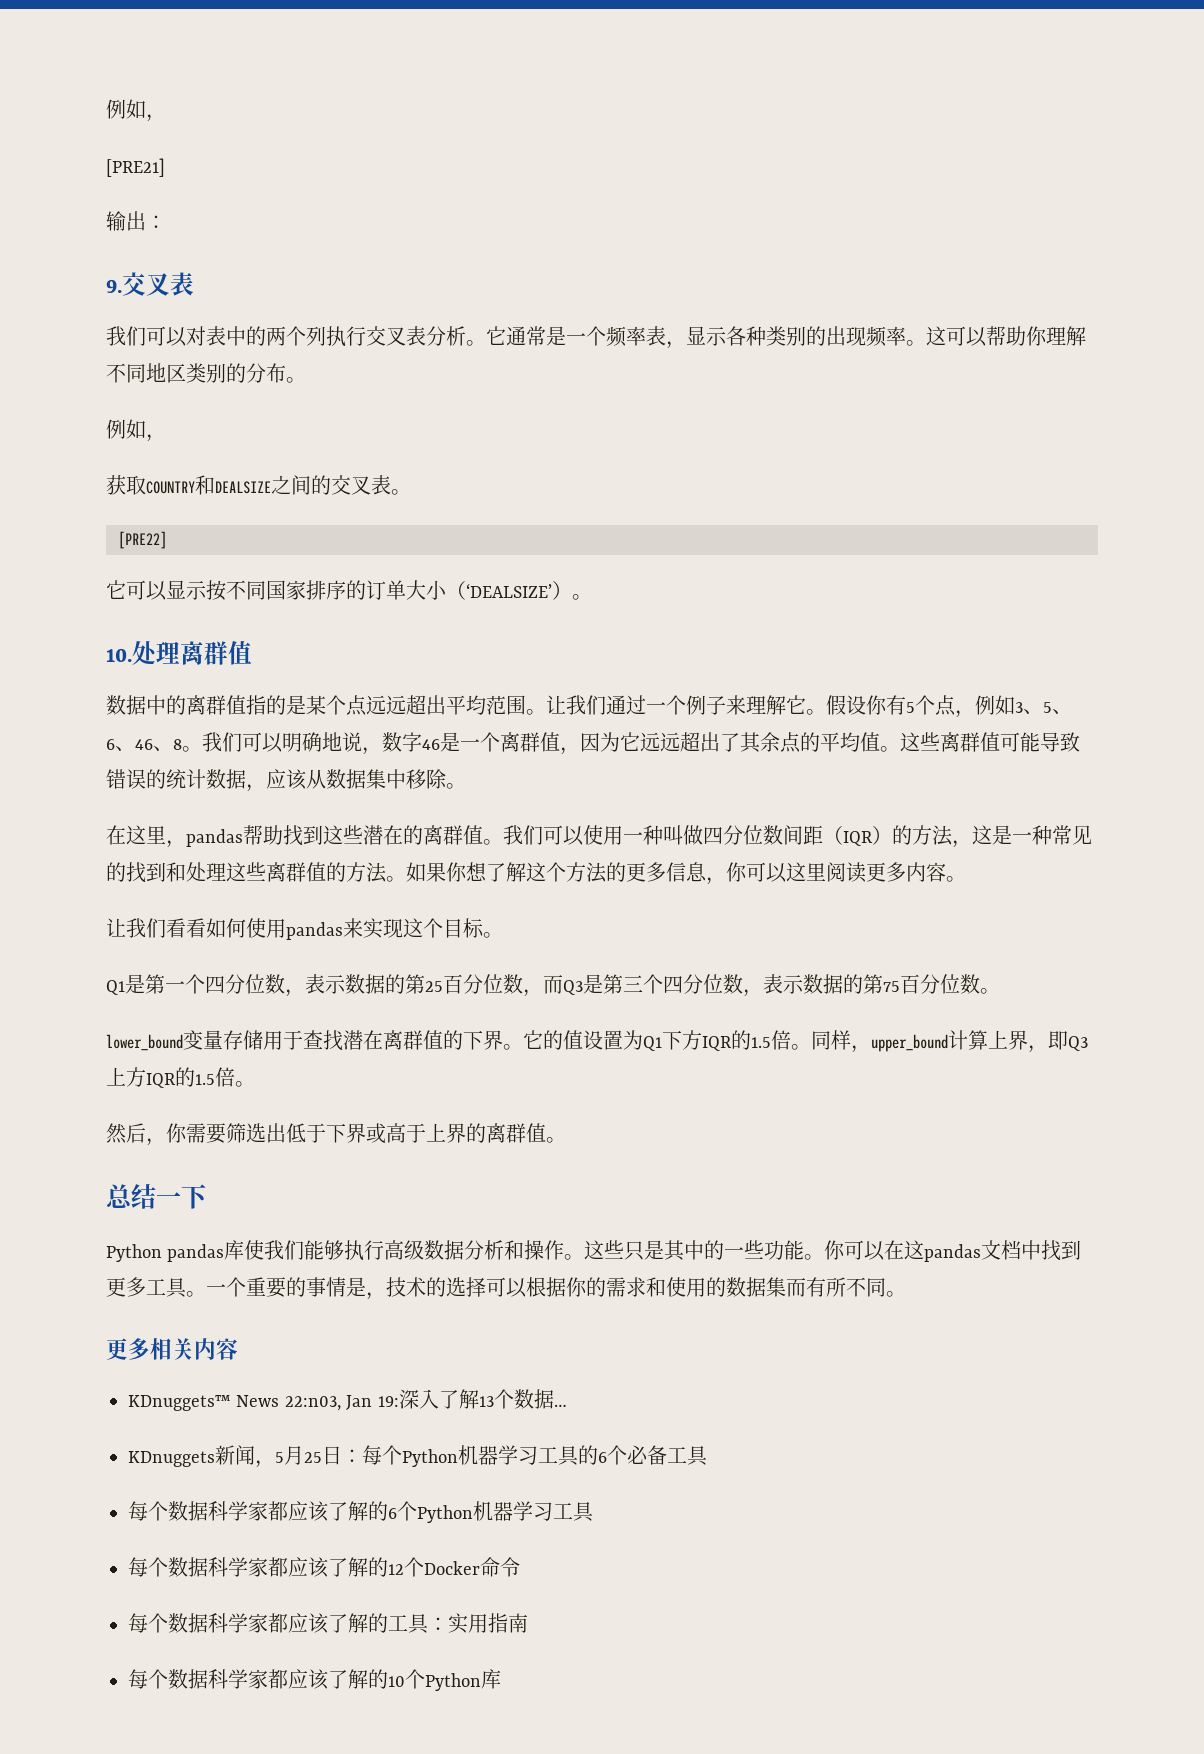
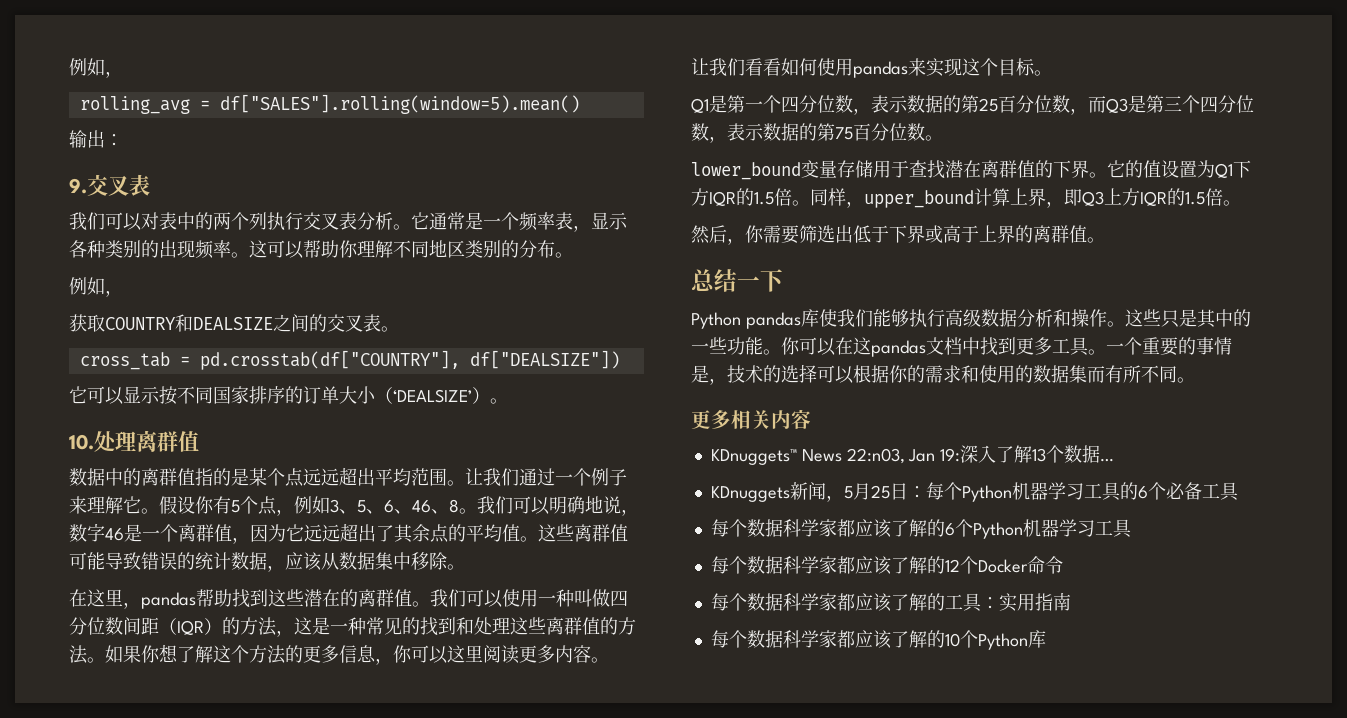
[106,99,166,122] [106,158,165,177] 例如， // [PRE21] -> [69,58,123,78] [79,94,580,114] 例如， // rolling_avg = df["SALES"].rolling(window=5).mean()
[118,531,167,549] [PRE22] -> [79,350,620,370] cross_tab = pd.crosstab(df["COUNTRY"], df["DEALSIZE"])

